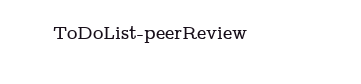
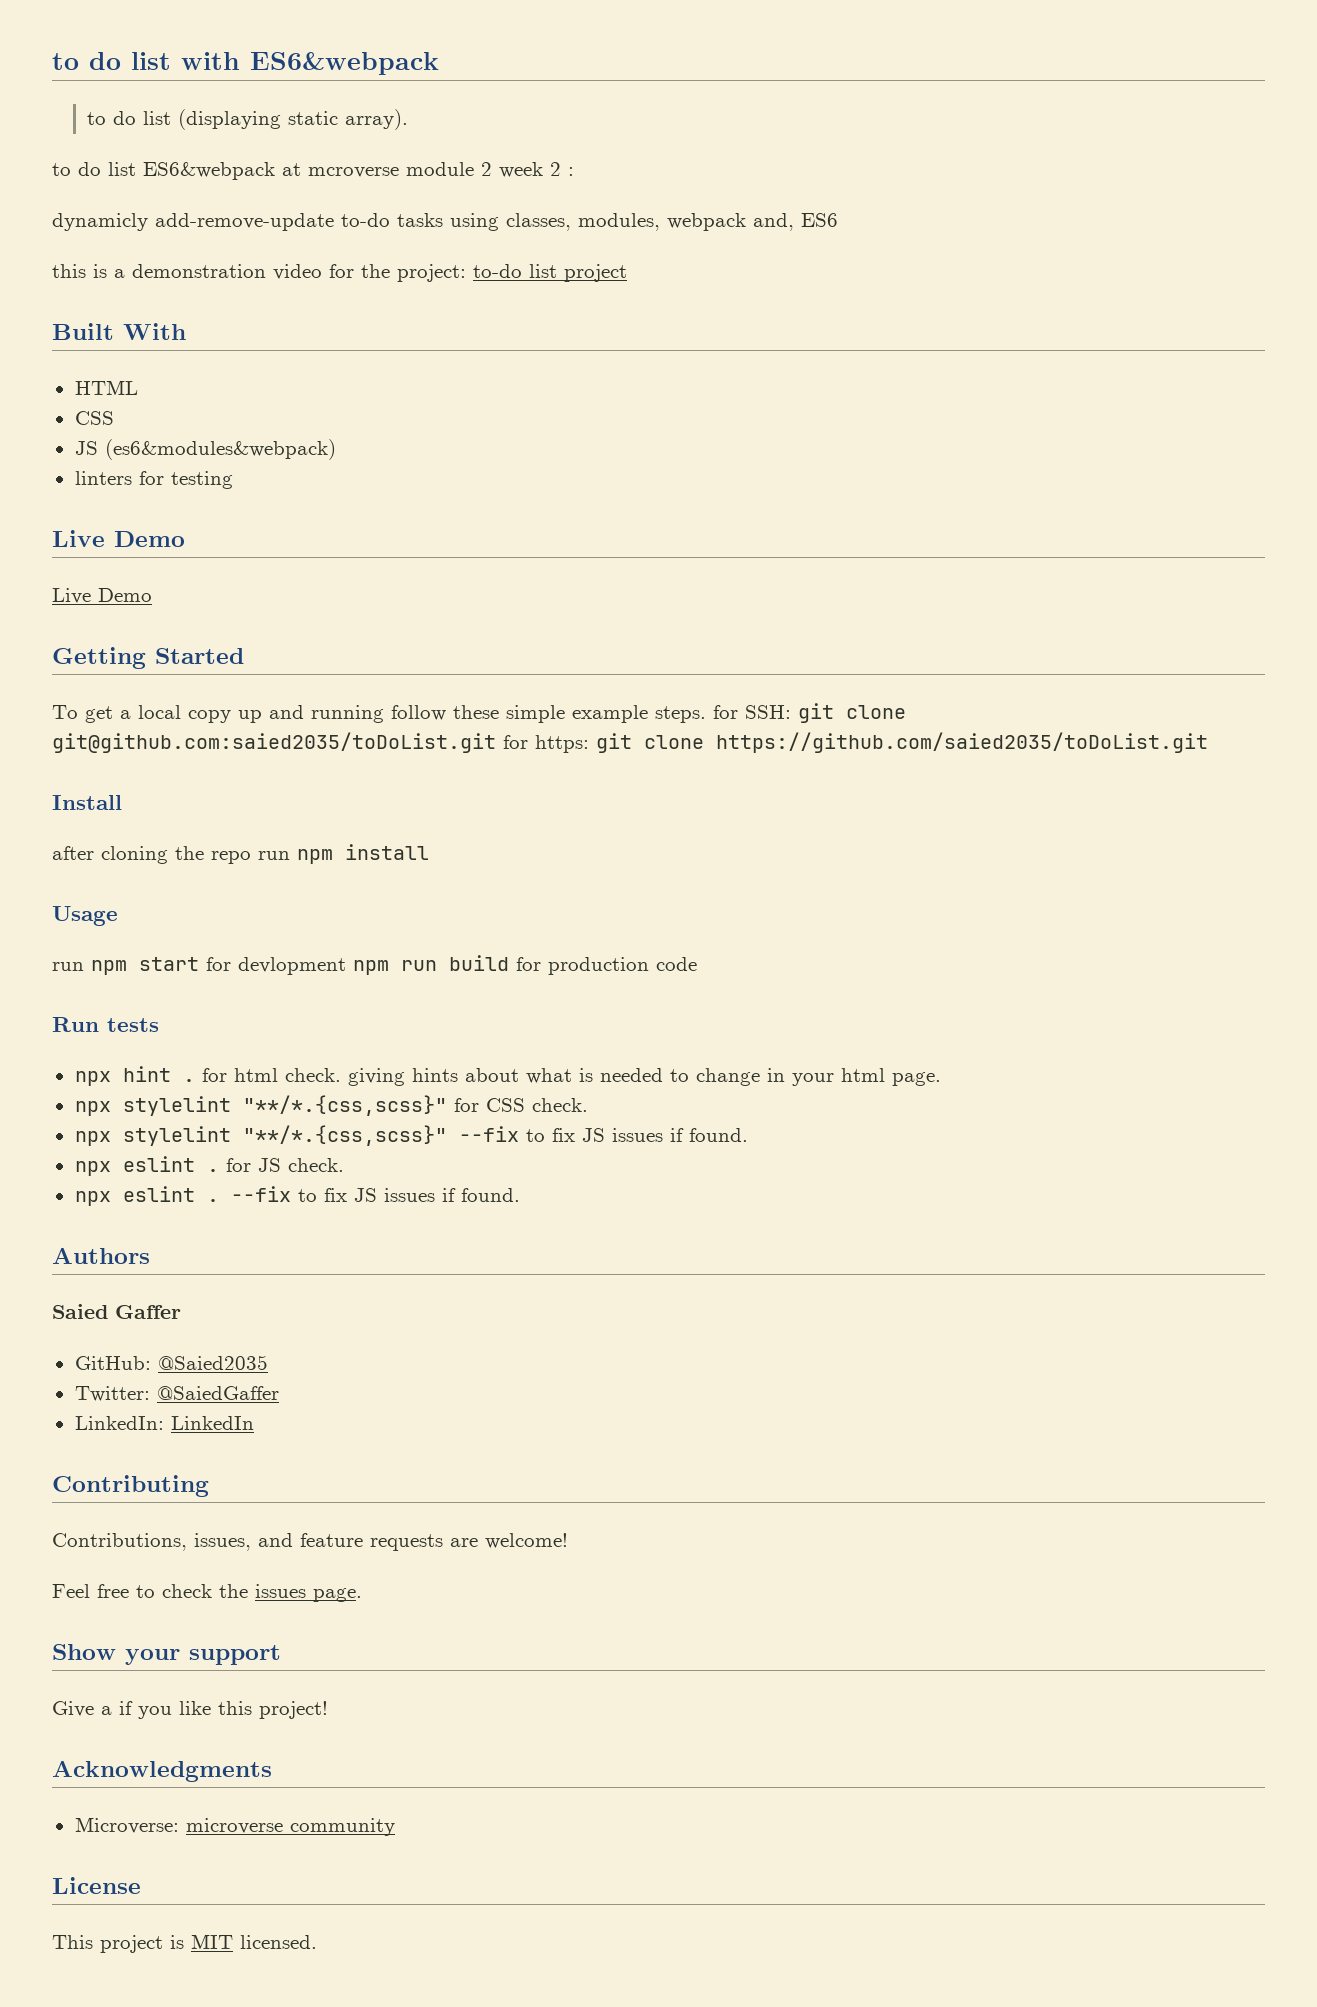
[53,26,247,43] ToDoList-peerReview -> [52,52,439,75] [87,109,409,130] [52,162,574,180] [52,213,838,231] [52,264,627,282] [52,323,186,340] [74,380,138,395] [74,411,114,425] [74,439,336,460] [74,471,233,489] [52,530,185,547] [52,588,152,604] [52,647,244,669] [52,703,906,723] [52,732,1208,753] [52,795,122,810] [52,844,429,864] [52,906,118,926] [52,955,697,975] [52,1017,159,1032] [74,1066,941,1086] [74,1095,588,1116] [74,1125,748,1146] [74,1156,344,1176] [74,1186,520,1206] [52,1247,150,1264] [52,1304,181,1319] [74,1355,268,1370] [74,1386,279,1402] [74,1416,254,1430] [52,1475,209,1497] [52,1533,568,1551] [52,1584,362,1602] [52,1644,281,1665] [52,1701,328,1719] [52,1760,272,1782] [74,1817,395,1836] [52,1877,141,1894] [52,1934,317,1953] to do list with ES6&webpack // to do list (displaying static array). // to do list ES6&webpack at mcroverse module 2 week 2 : // dynamicly add-remove-update to-do tasks using classes, modules, webpack and, ES6 // this is a demonstration video for the project: to-do list project // Built With // HTML // CSS // JS (es6&modules&webpack) // linters for testing // Live Demo // Live Demo // Getting Started // To get a local copy up and running follow these simple example steps. for SSH: git clone git@github.com:saied2035/toDoList.git for https: git clone https://github.com/saied2035/toDoList.git // Install // after cloning the repo run npm install // Usage // run npm start for devlopment npm run build for production code // Run tests // npx hint . for html check. giving hints about what is needed to change in your html page. // npx stylelint "**/*.{css,scss}" for CSS check. // npx stylelint "**/*.{css,scss}" --fix to fix JS issues if found. // npx eslint . for JS check. // npx eslint . --fix to fix JS issues if found. // Authors // Saied Gaffer // GitHub: @Saied2035 // Twitter: @SaiedGaffer // LinkedIn: LinkedIn // Contributing // Contributions, issues, and feature requests are welcome! // Feel free to check the issues page. // Show your support // Give a if you like this project! // Acknowledgments // Microverse: microverse community // License // This project is MIT licensed.

